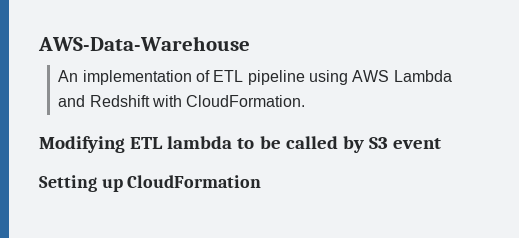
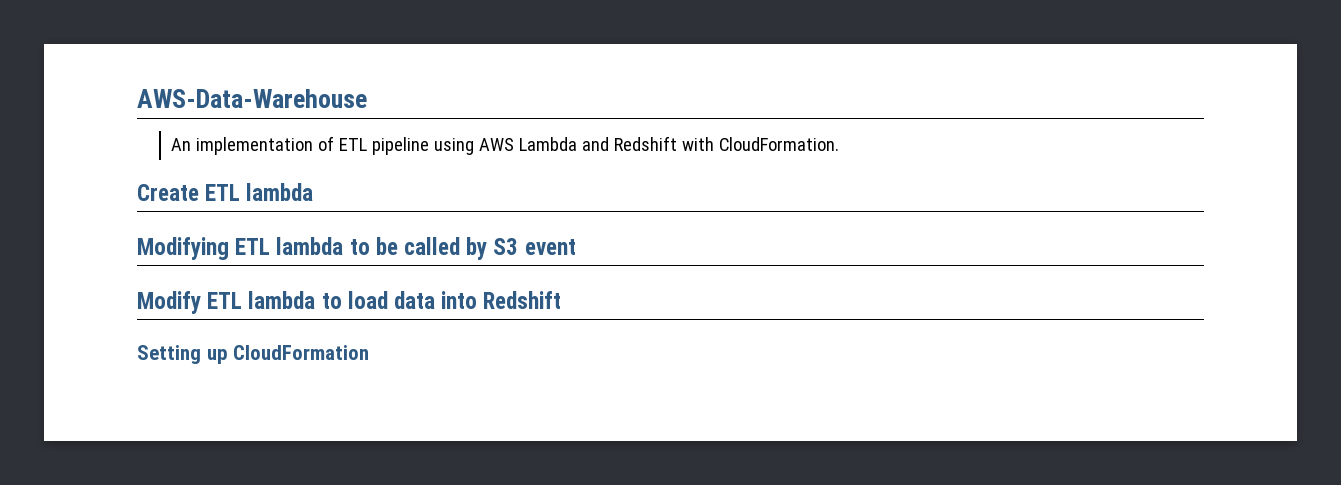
(306, 101) none -> [137,183,314,201] // Create ETL lambda
(442, 143) none -> [137,291,562,314] // Modify ETL lambda to load data into Redshift

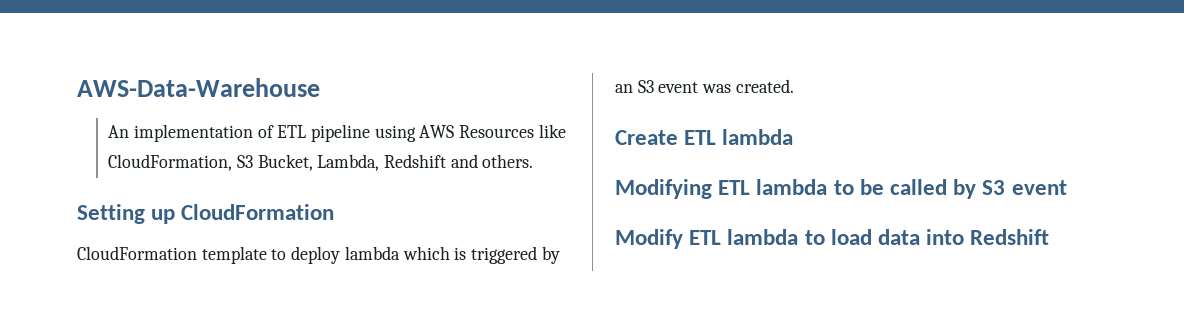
[519,136,840,151] Lambda and Redshift with CloudFormation. -> [459,124,566,138] [108,154,534,171] [77,204,335,224] [77,246,560,264] [615,79,794,93] Resources like CloudFormation, S3 Bucket, Lambda, Redshift and others. // Setting up CloudFormation // CloudFormation template to deploy lambda which is triggered by an S3 event was created.
[137,345,370,364] // Setting up CloudFormation -> (1050, 237) none

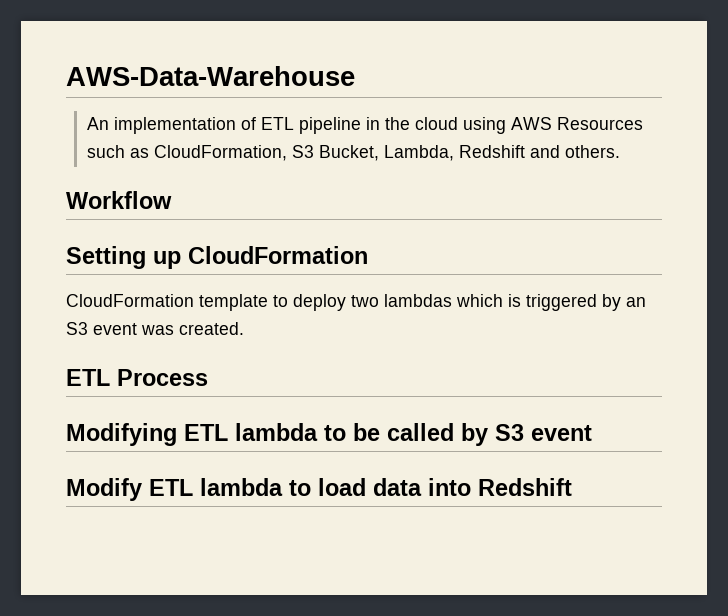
(370, 133) none -> [365,117,458,130] in the cloud
[538,124,566,138] like -> [86,145,149,158] such as
(534, 161) none -> [66,191,172,209] // Workflow
[344,246,400,260] lambda -> [351,294,452,307] two lambdas
[615,129,794,145] Create ETL lambda -> [66,369,208,386] ETL Process

